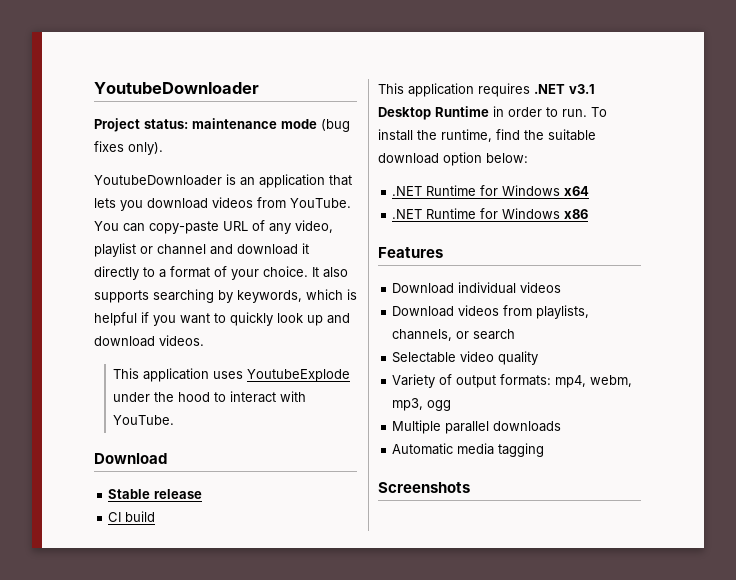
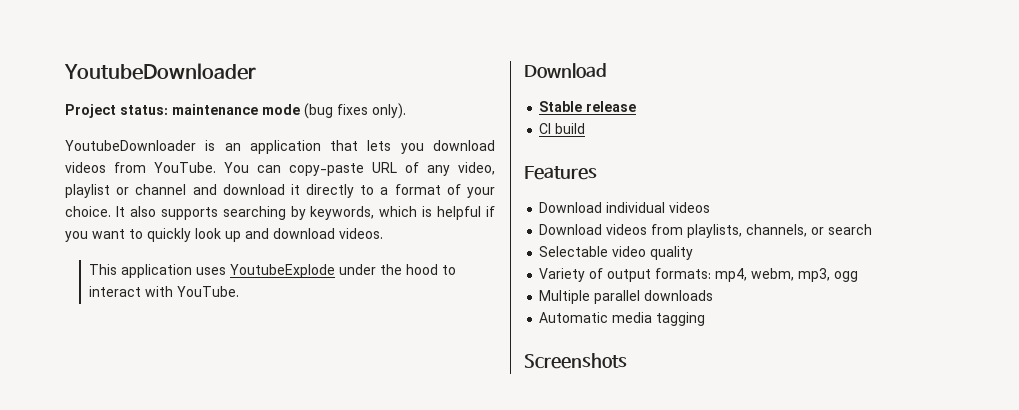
[378,83,595,97] [378,106,607,120] [378,129,596,142] [378,152,528,166] [392,185,590,196] [392,208,589,219] // This application requires .NET v3.1 Desktop Runtime in order to run. To install the runtime, find the suitable download option below: // .NET Runtime for Windows x64 // .NET Runtime for Windows x86 -> (586, 128) none

